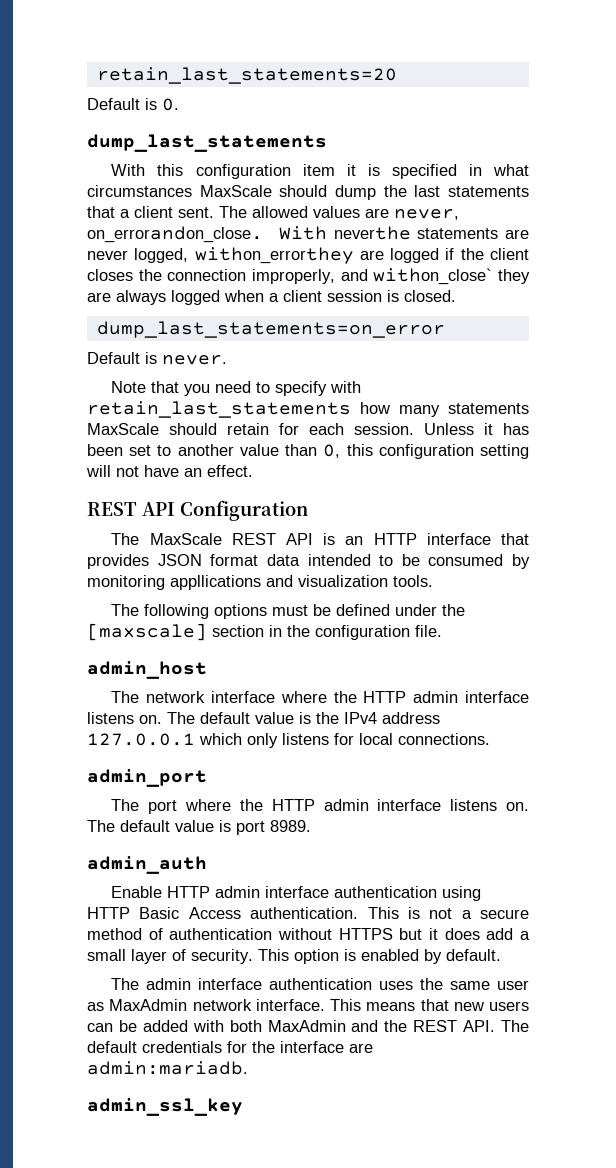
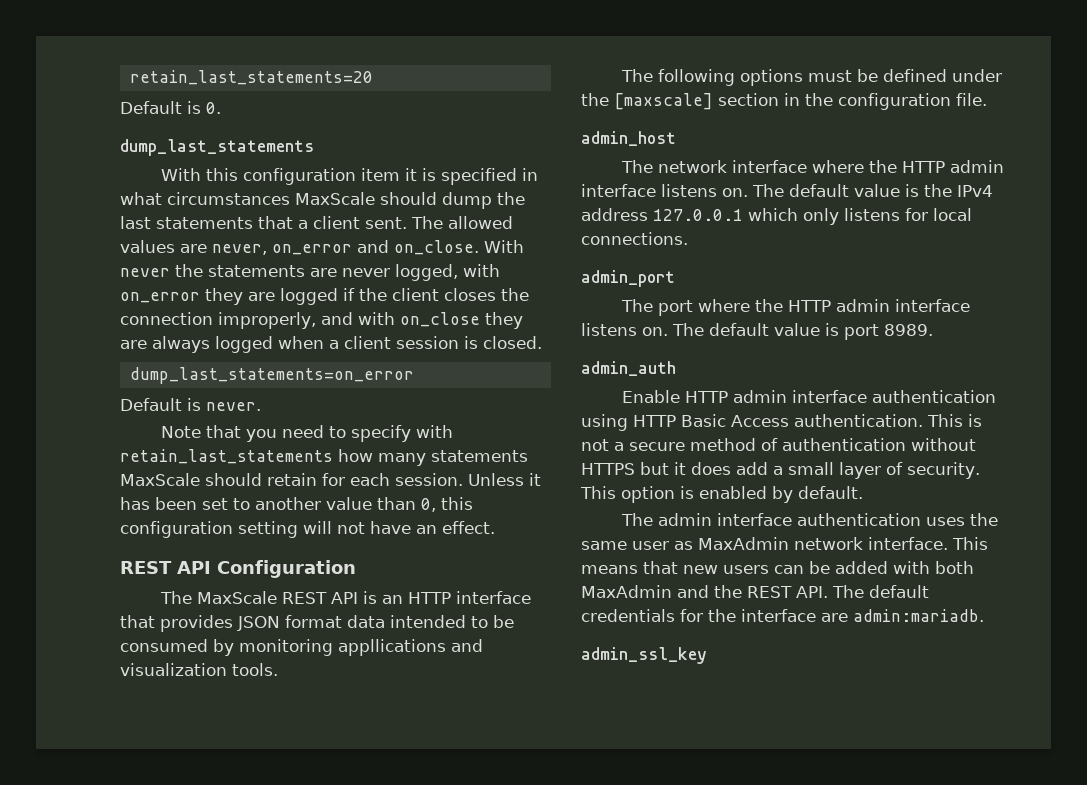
[87,226,411,243] on_errorandon_close. With neverthe -> [272,240,524,255] [120,264,203,277] on_error and on_close. With never the
[194,247,354,264] withon_errorthey -> [463,264,500,277] [120,288,243,305] with on_error they
[373,268,493,285] withon_close` -> [358,312,480,327] with on_close

